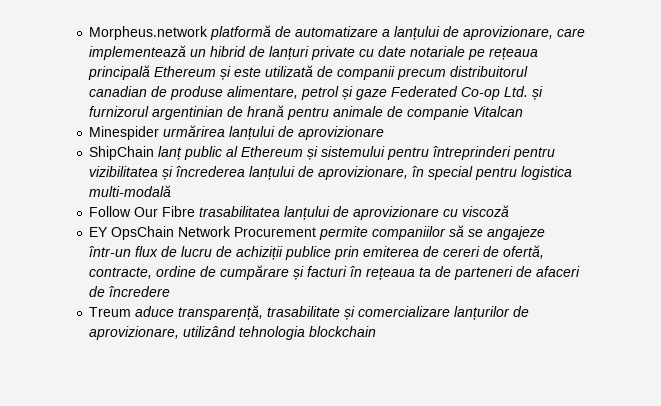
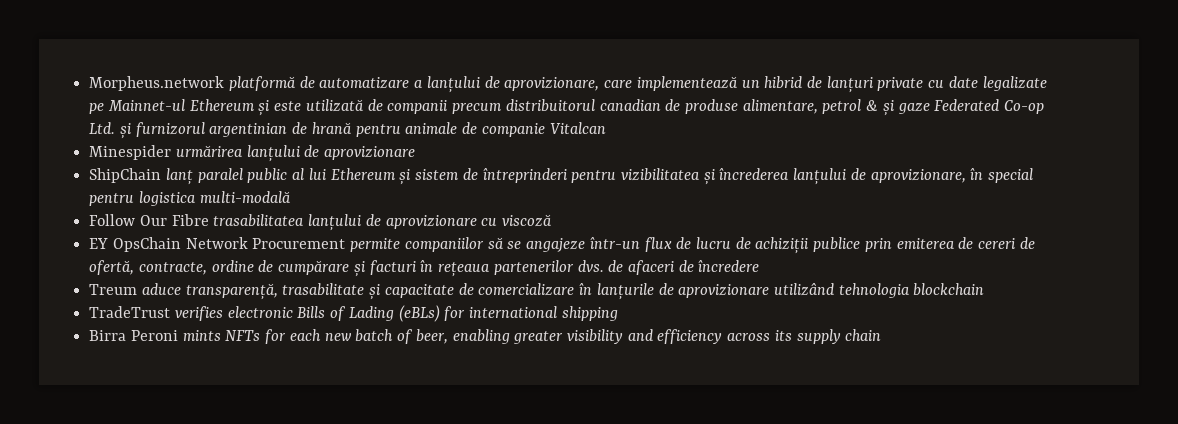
[410,46,539,60] [88,65,151,80] notariale pe rețeaua principală -> [982,76,1047,91] [89,99,185,114] legalizate pe Mainnet-ul
(340, 93) none -> [866,100,879,111] &
(183, 153) none -> [197,168,243,183] paralel
[241,146,430,160] Ethereum și sistemului pentru -> [308,168,478,185] lui Ethereum și sistem de
[419,266,514,280] ta de parteneri -> [493,260,604,275] partenerilor dvs.
[358,306,530,320] [89,326,377,340] comercializare lanțurilor de aprovizionare, utilizând tehnologia blockchain -> [384,283,985,300] [89,305,618,322] [89,329,882,344] capacitate de comercializare în lanțurile de aprovizionare utilizând tehnologia blockchain // TradeTrust verifies electronic Bills of Lading (eBLs) for international shipping // Birra Peroni mints NFTs for each new batch of beer, enabling greater visibility and efficiency across its supply chain

